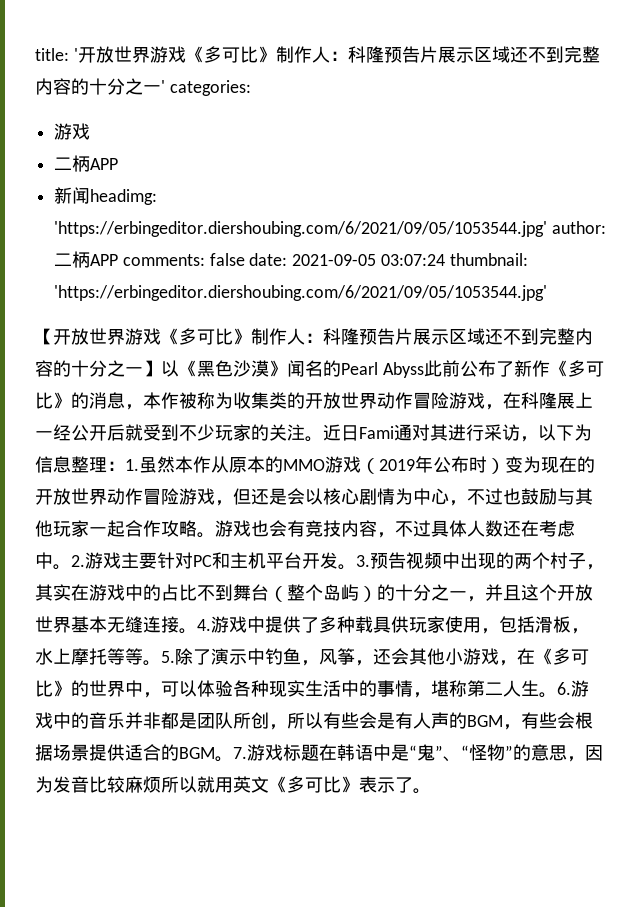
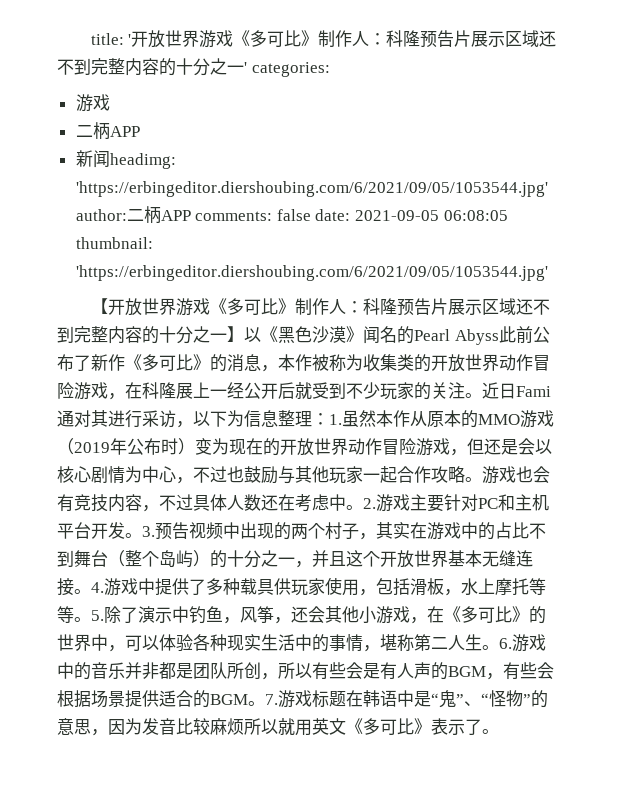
[380,254,445,266] 03:07:24 -> [443,210,508,221] 06:08:05

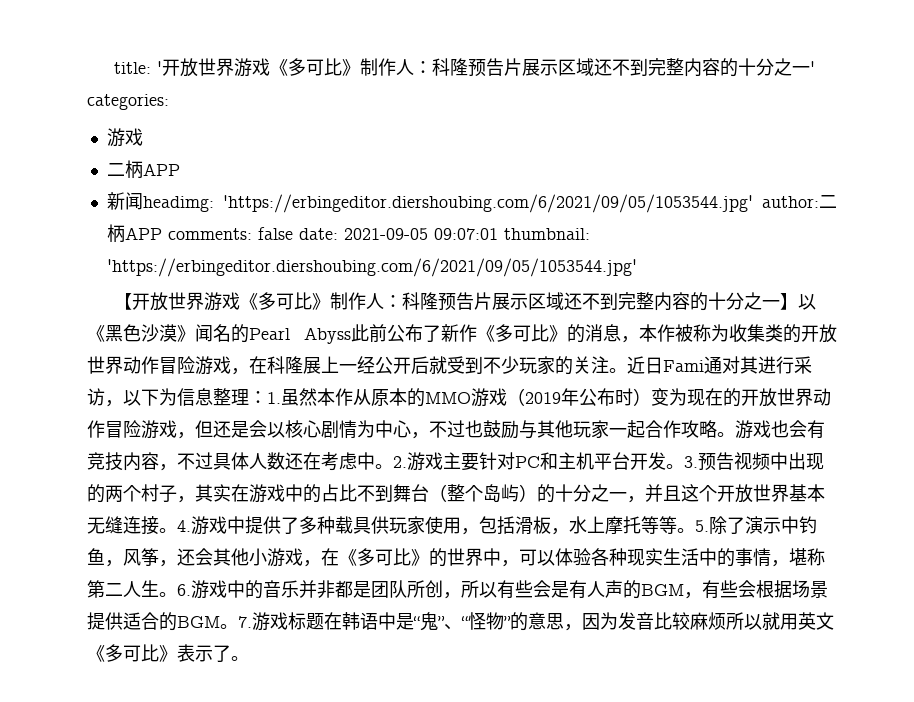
[443,210,508,221] 06:08:05 -> [433,228,498,240] 09:07:01

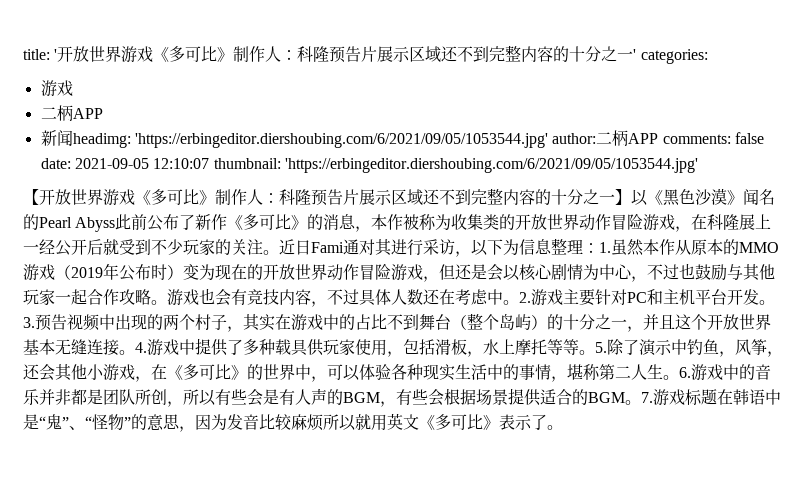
[433,228,498,240] 09:07:01 -> [153,158,210,169] 12:10:07

